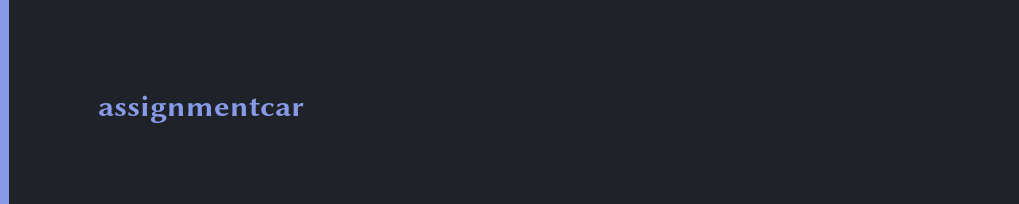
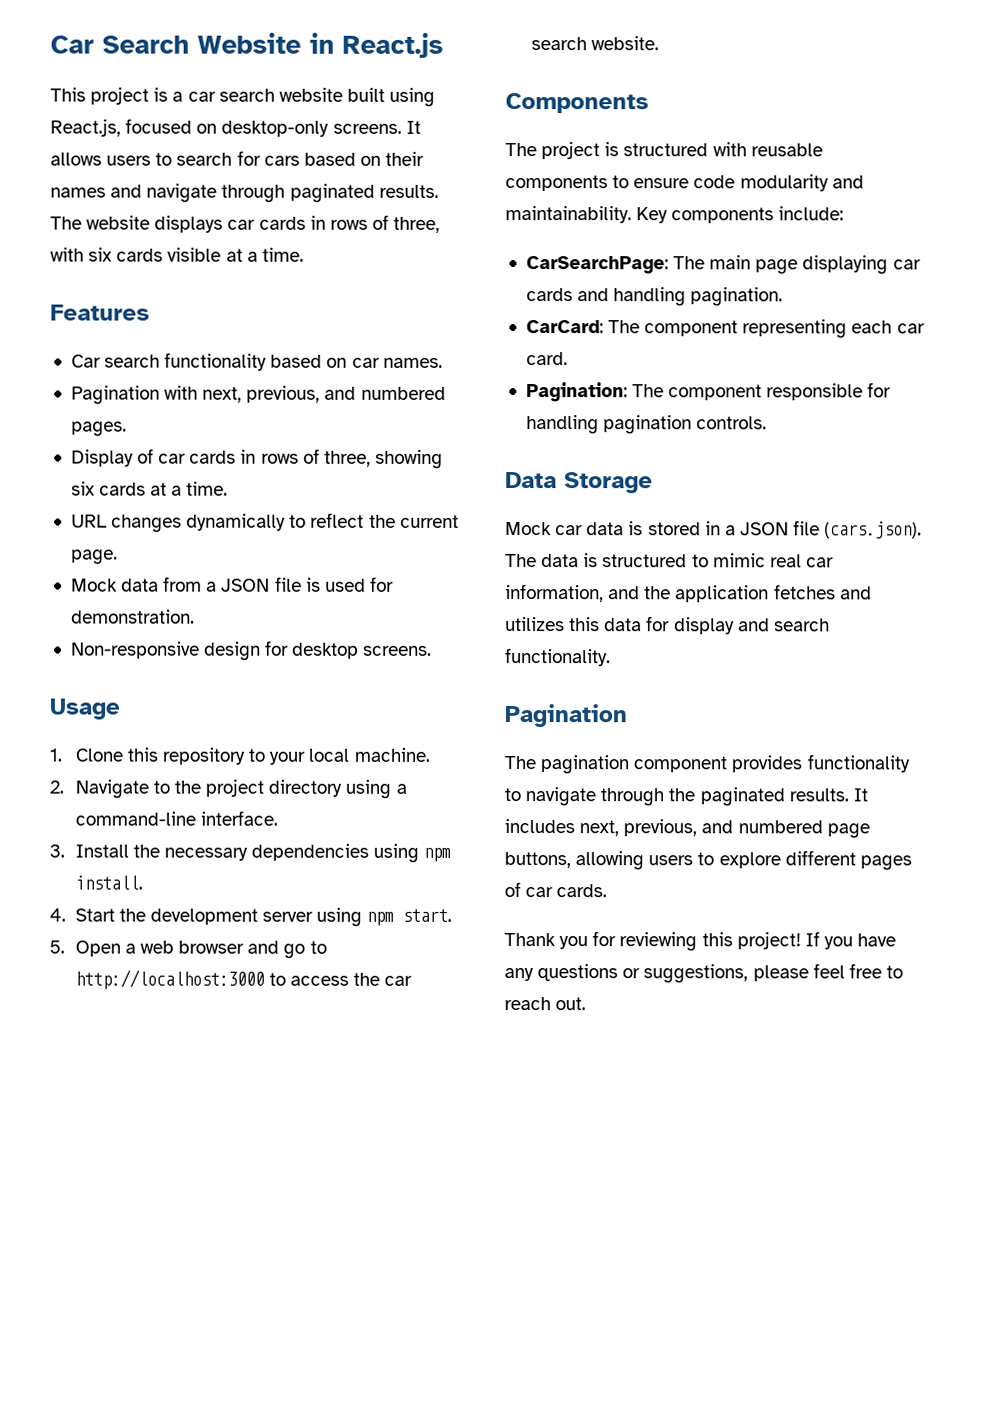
[98,95,304,123] assignmentcar -> [50,32,443,58] [50,86,436,107] [50,118,421,137] [50,150,425,166] [50,183,439,203] [50,214,441,233] [50,247,304,262] [50,304,150,321] [70,352,443,371] [70,385,446,405] [70,421,127,437] [70,448,443,469] [70,481,229,496] [70,512,459,533] [70,549,118,565] [70,576,394,592] [70,609,195,624] [70,640,433,661] [49,698,121,720] [49,747,430,765] [49,778,407,799] [74,810,278,826] [49,843,452,863] [74,875,143,890] [49,907,453,927] [49,940,327,959] [74,969,413,990] [530,36,659,51] [505,93,649,114] [505,141,823,160] [505,174,864,192] [505,206,845,224] [525,255,921,275] [525,287,784,307] [525,319,925,339] [525,352,568,366] [525,382,892,403] [525,415,768,435] [505,472,653,494] [505,520,923,539] [505,553,834,568] [505,584,872,603] [505,616,830,635] [505,648,611,667] [504,704,628,728] [504,754,910,775] [504,787,868,807] [504,819,870,839] [504,850,912,871] [504,882,608,898] [504,931,897,952] [504,963,903,984] [504,997,587,1011] Car Search Website in React.js // This project is a car search website built using React.js, focused on desktop-only screens. It allows users to search for cars based on their names and navigate through paginated results. The website displays car cards in rows of three, with six cards visible at a time. // Features // Car search functionality based on car names. // Pagination with next, previous, and numbered pages. // Display of car cards in rows of three, showing six cards at a time. // URL changes dynamically to reflect the current page. // Mock data from a JSON file is used for demonstration. // Non-responsive design for desktop screens. // Usage // 1. Clone this repository to your local machine. // 2. Navigate to the project directory using a command-line interface. // 3. Install the necessary dependencies using npm install. // 4. Start the development server using npm start. // 5. Open a web browser and go to http://localhost:3000 to access the car search website. // Components // The project is structured with reusable components to ensure code modularity and maintainability. Key components include: // CarSearchPage: The main page displaying car cards and handling pagination. // CarCard: The component representing each car card. // Pagination: The component responsible for handling pagination controls. // Data Storage // Mock car data is stored in a JSON file (cars.json). The data is structured to mimic real car information, and the application fetches and utilizes this data for display and search functionality. // Pagination // The pagination component provides functionality to navigate through the paginated results. It includes next, previous, and numbered page buttons, allowing users to explore different pages of car cards. // Thank you for reviewing this project! If you have any questions or suggestions, please feel free to reach out.

